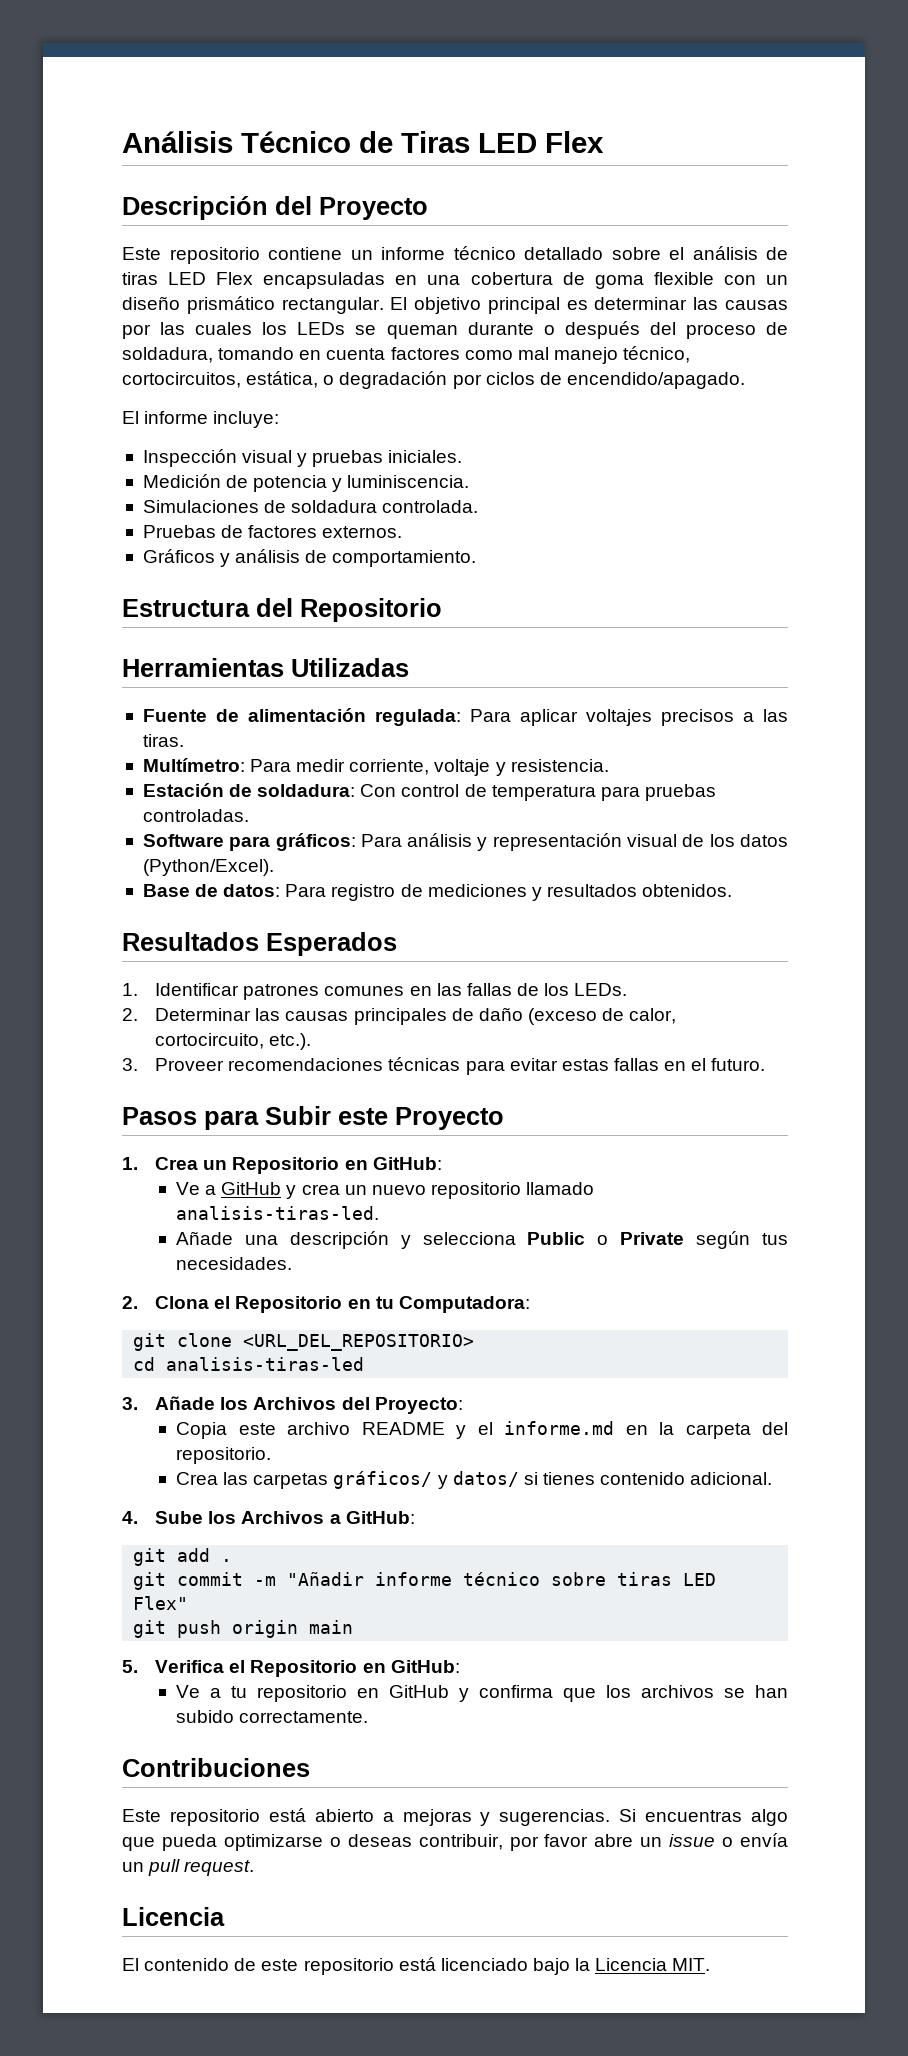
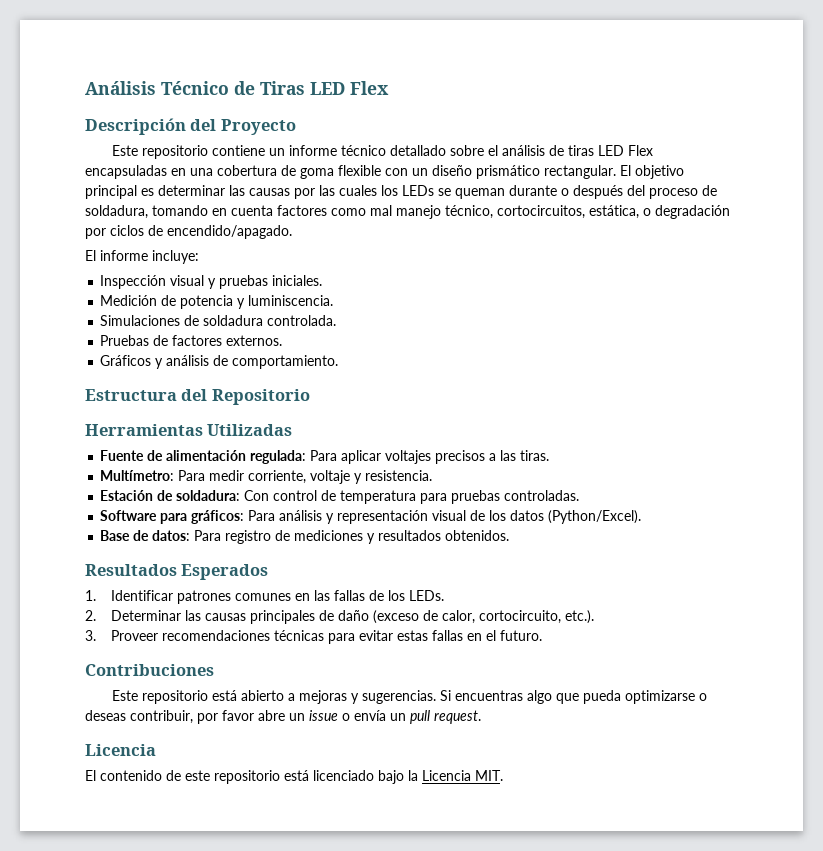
[122,1106,504,1130] [122,1157,442,1174] [176,1182,595,1199] [176,1206,380,1220] [176,1231,788,1249] [176,1257,293,1270] [122,1296,530,1313] [133,1333,475,1351] [133,1357,365,1371] [122,1396,463,1414] [176,1421,789,1439] [176,1447,272,1464] [176,1471,773,1489] [122,1511,415,1524] [133,1548,233,1566] [133,1572,717,1590] [133,1596,189,1610] [133,1620,354,1638] [122,1660,460,1677] [176,1685,789,1702] [176,1710,369,1723] // Pasos para Subir este Proyecto // 1. Crea un Repositorio en GitHub: // Ve a GitHub y crea un nuevo repositorio llamado analisis-tiras-led. // Añade una descripción y selecciona Public o Private según tus necesidades. // 2. Clona el Repositorio en tu Computadora: // git clone <URL_DEL_REPOSITORIO> // cd analisis-tiras-led // 3. Añade los Archivos del Proyecto: // Copia este archivo README y el informe.md en la carpeta del repositorio. // Crea las carpetas gráficos/ y datos/ si tienes contenido adicional. // 4. Sube los Archivos a GitHub: // git add . // git commit -m "Añadir informe técnico sobre tiras LED Flex" // git push origin main // 5. Verifica el Repositorio en GitHub: // Ve a tu repositorio en GitHub y confirma que los archivos se han subido correctamente. -> (542, 635) none

